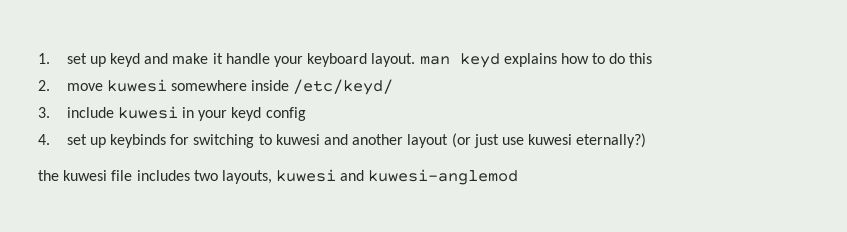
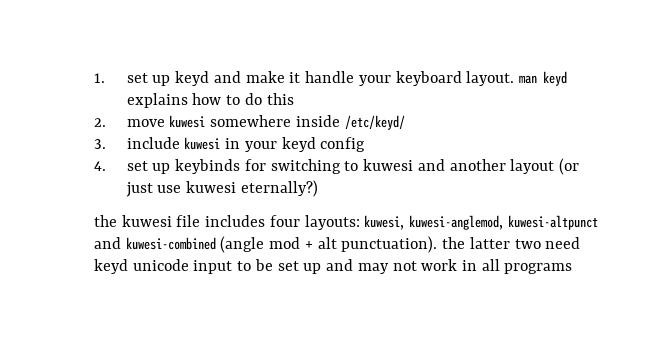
[193,169,519,185] two layouts, kuwesi and kuwesi-anglemod -> [269,215,598,230] [94,236,581,253] [94,259,573,274] four layouts: kuwesi, kuwesi-anglemod, kuwesi-altpunct and kuwesi-combined (angle mod + alt punctuation). the latter two need keyd unicode input to be set up and may not work in all programs

